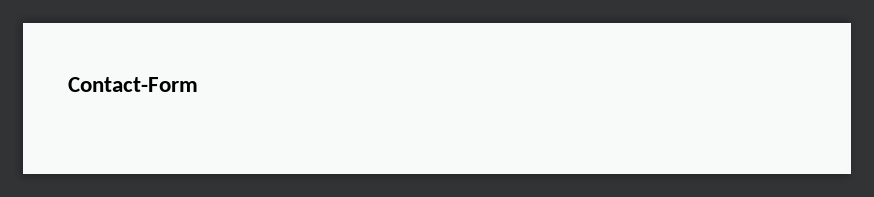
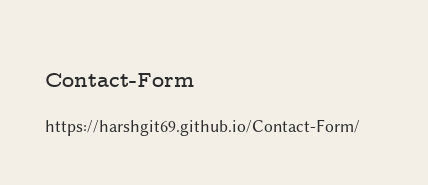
(198, 84) none -> [45,119,360,136] // https://harshgit69.github.io/Contact-Form/

